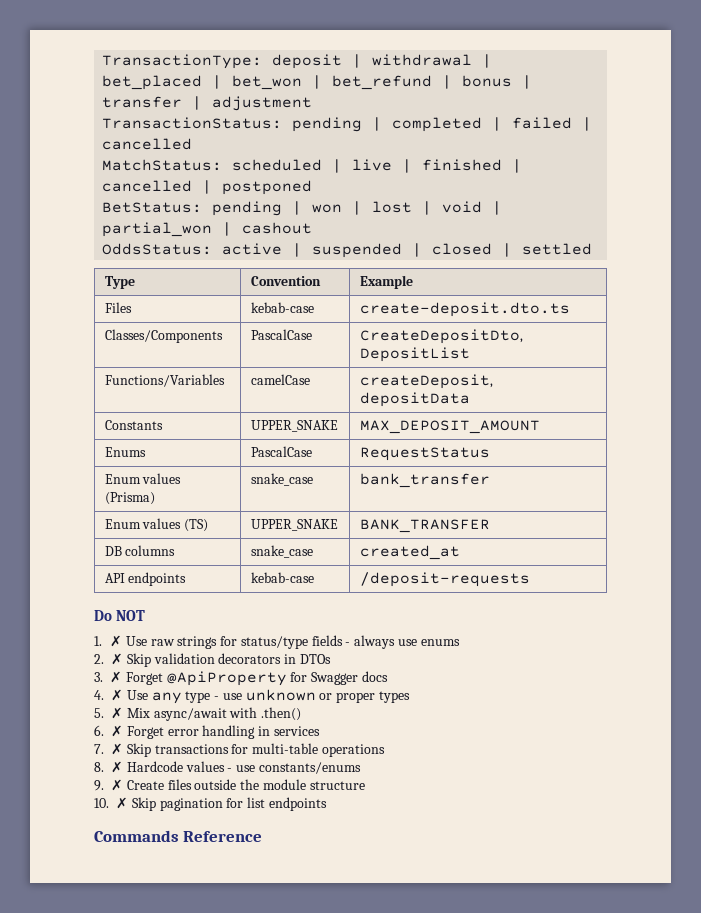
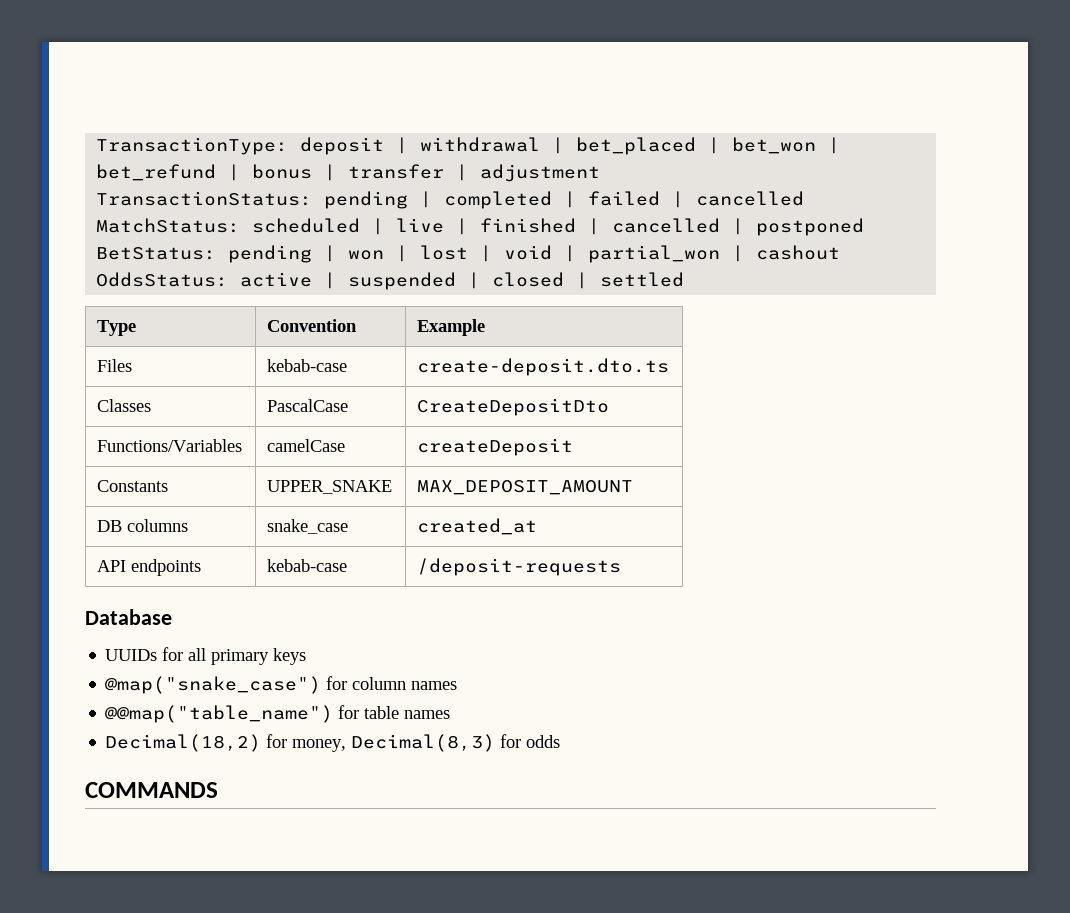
[104,329,223,343] [250,329,312,340] [359,329,523,344] [359,347,470,362] Classes/Components | PascalCase | CreateDepositDto, DepositList -> [97,399,152,412] [267,399,349,412] [417,398,610,416] Classes | PascalCase | CreateDepositDto
[359,374,493,389] [359,392,470,407] createDeposit, depositData -> [417,438,574,456] createDeposit
[104,447,146,457] [250,446,312,457] [359,447,490,461] [104,473,182,484] [104,492,155,505] [250,473,313,486] [359,473,490,488] [104,518,209,532] [250,519,338,531] [359,519,490,533] // Enums | PascalCase | RequestStatus // Enum values (Prisma) | snake_case | bank_transfer // Enum values (TS) | UPPER_SNAKE | BANK_TRANSFER -> (634, 487) none
[94,610,146,621] [94,635,460,649] [94,653,331,667] [94,671,388,686] [94,689,411,704] [94,707,302,721] [94,725,320,739] [94,743,385,757] [94,761,361,774] [94,779,365,791] [94,797,327,811] [94,830,263,842] Do NOT // 1. ✗ Use raw strings for status/type fields - always use enums // 2. ✗ Skip validation decorators in DTOs // 3. ✗ Forget @ApiProperty for Swagger docs // 4. ✗ Use any type - use unknown or proper types // 5. ✗ Mix async/await with .then() // 6. ✗ Forget error handling in services // 7. ✗ Skip transactions for multi-table operations // 8. ✗ Hardcode values - use constants/enums // 9. ✗ Create files outside the module structure // 10. ✗ Skip pagination for list endpoints // Commands Reference -> [85,609,172,625] [105,647,307,665] [105,676,458,694] [105,705,451,723] [105,734,561,752] [85,782,218,798] Database // UUIDs for all primary keys // @map("snake_case") for column names // @@map("table_name") for table names // Decimal(18,2) for money, Decimal(8,3) for odds // COMMANDS

